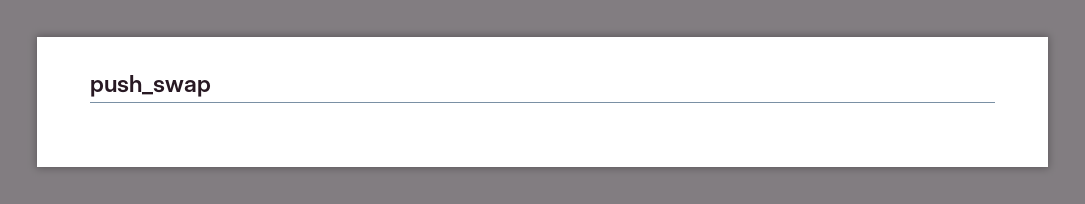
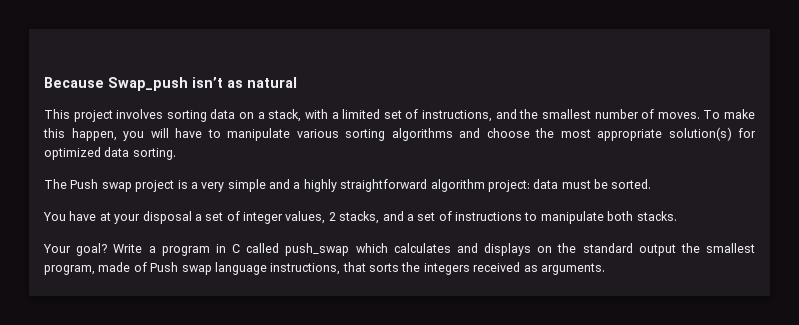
[90,75,211,97] push_swap -> [44,77,297,91] [44,109,755,122] [43,127,756,141] [44,147,176,160] [44,179,652,192] [43,211,677,224] [43,243,755,256] [44,262,605,275] Because Swap_push isn’t as natural // This project involves sorting data on a stack, with a limited set of instructions, and the smallest number of moves. To make this happen, you will have to manipulate various sorting algorithms and choose the most appropriate solution(s) for optimized data sorting. // The Push swap project is a very simple and a highly straightforward algorithm project: data must be sorted. // You have at your disposal a set of integer values, 2 stacks, and a set of instructions to manipulate both stacks. // Your goal? Write a program in C called push_swap which calculates and displays on the standard output the smallest program, made of Push swap language instructions, that sorts the integers received as arguments.

